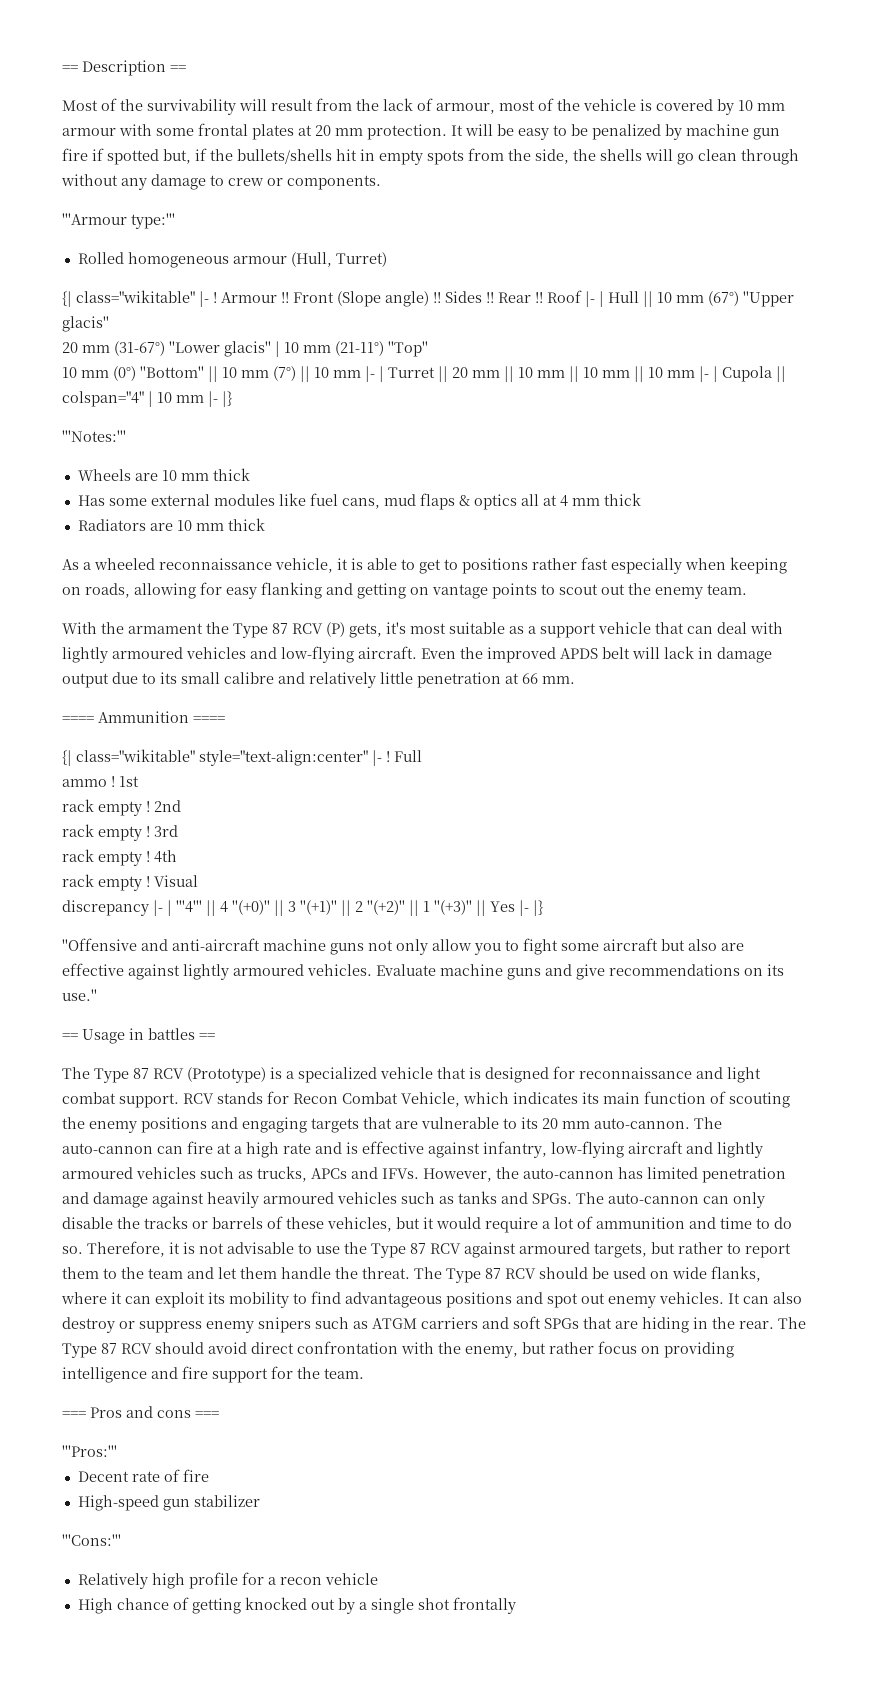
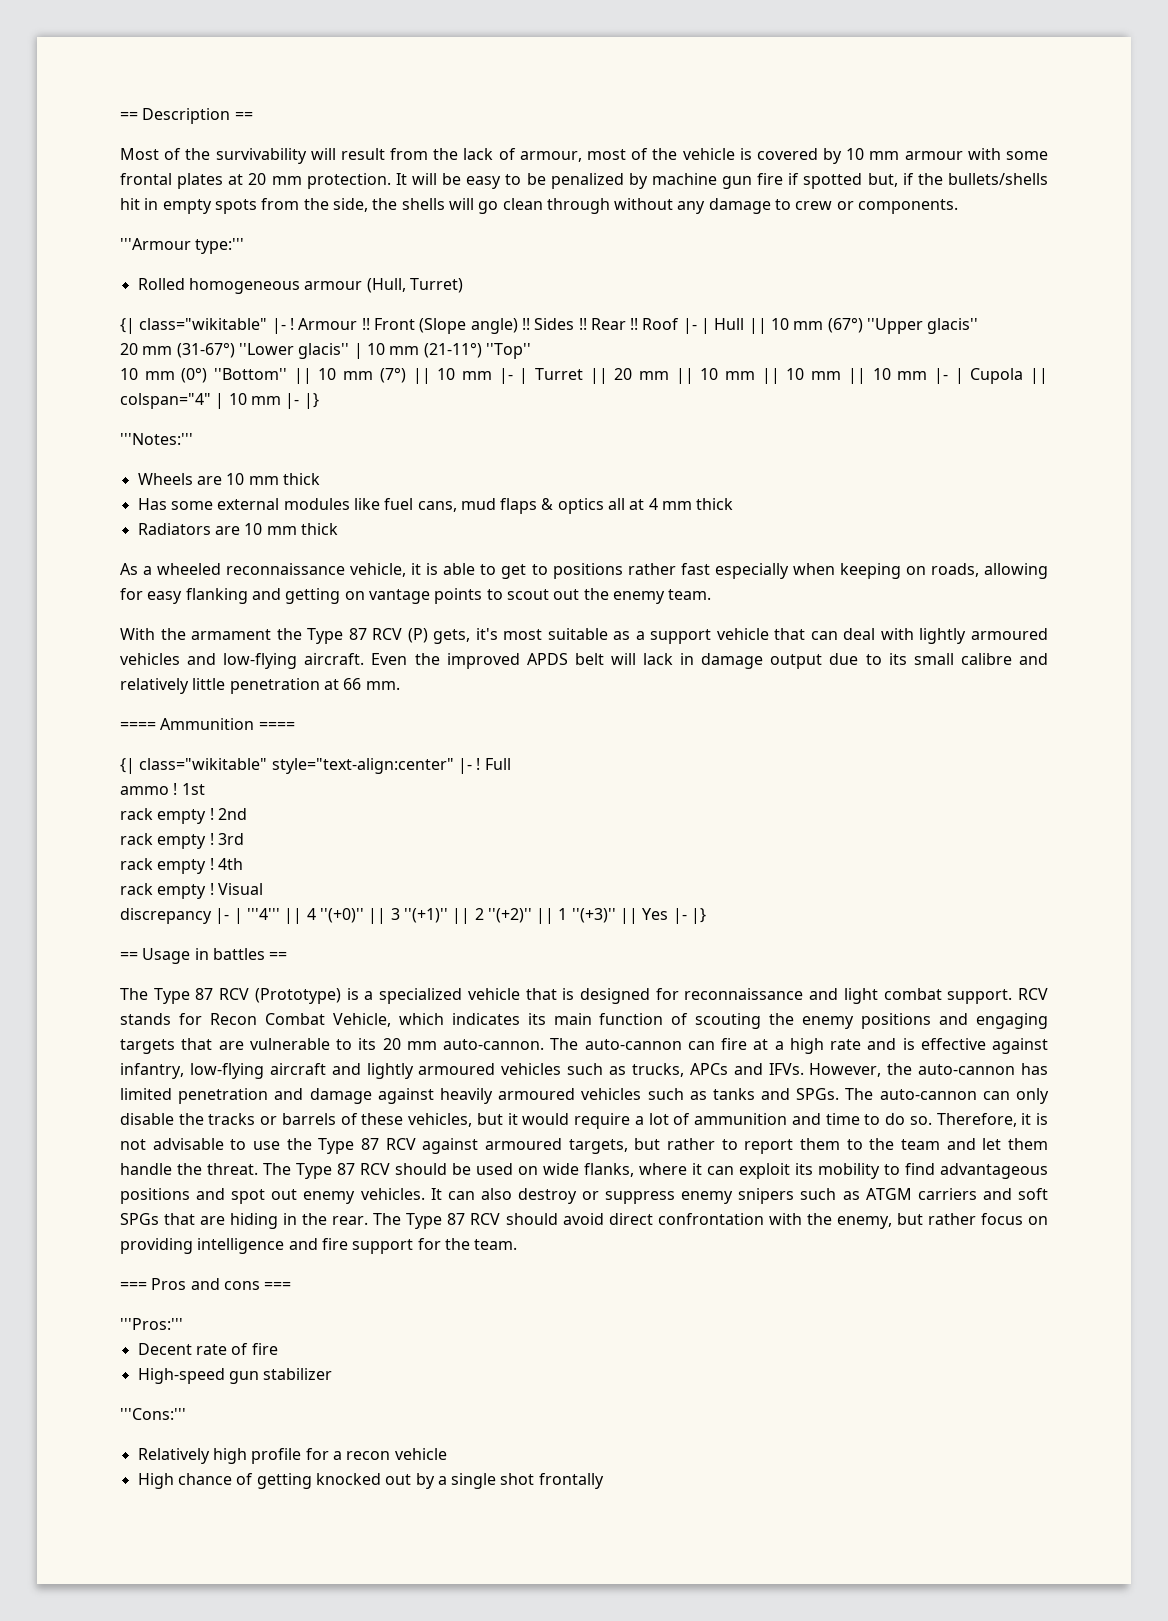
[62,938,744,955] [62,963,784,980] [62,989,97,1001] // ''Offensive and anti-aircraft machine guns not only allow you to fight some aircraft but also are effective against lightly armoured vehicles. Evaluate machine guns and give recommendations on its use.'' -> (707, 916) none

